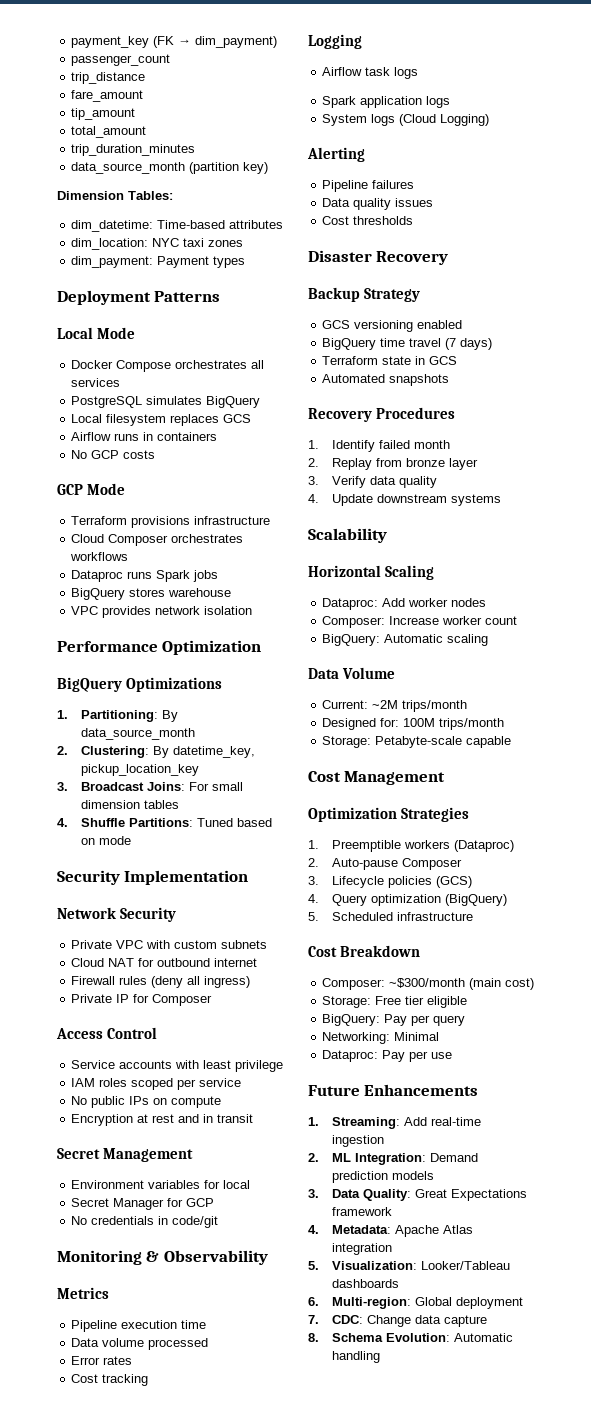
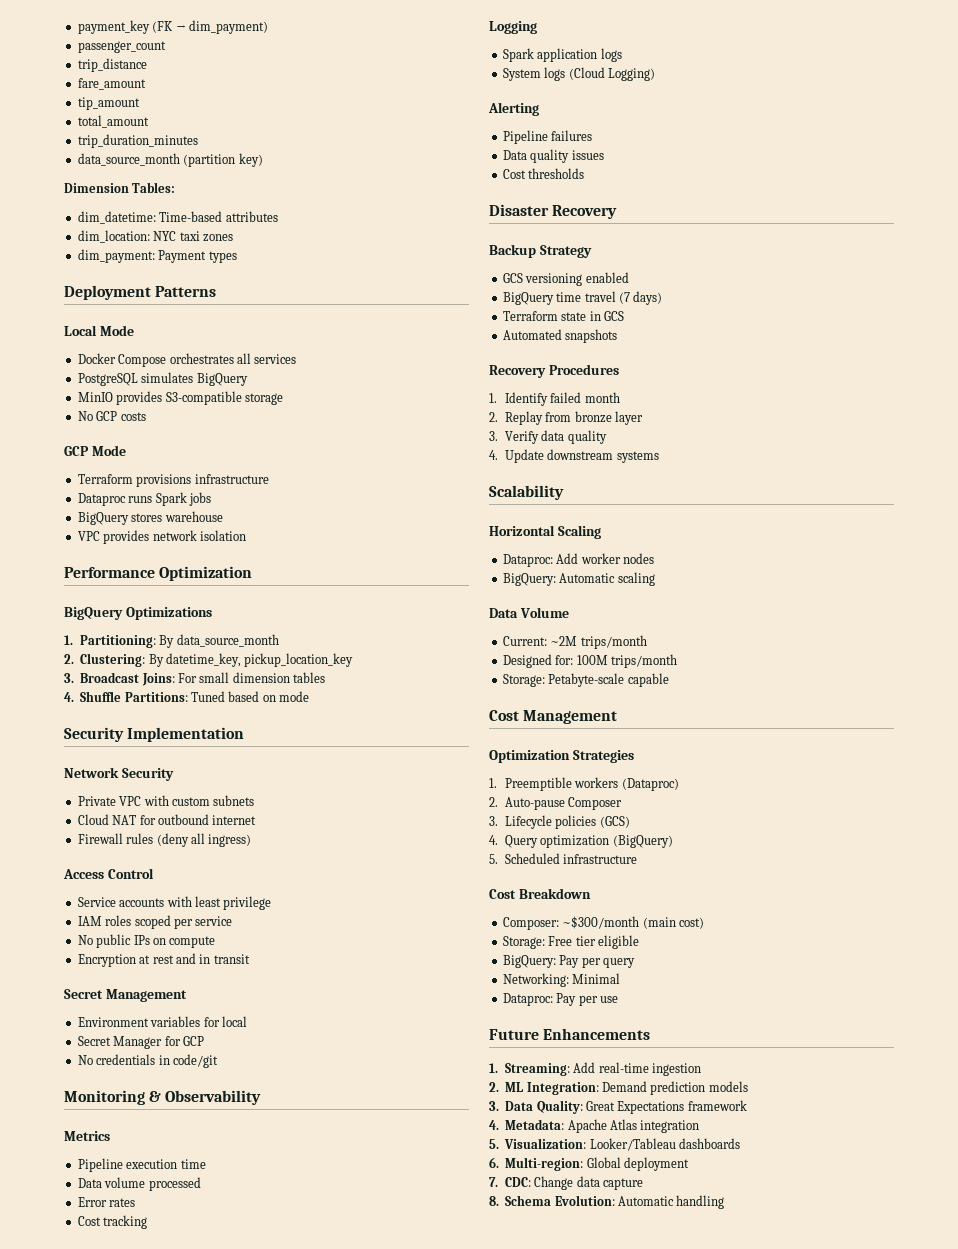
[71,414,252,426] [71,432,218,441] Local filesystem replaces GCS // Airflow runs in containers -> [77,391,283,405] MinIO provides S3-compatible storage
[71,534,244,546] [70,552,129,561] // Cloud Composer orchestrates workflows -> (269, 479) none
[71,994,213,1006] // Private IP for Composer -> (252, 840) none
[322,67,419,79] // Airflow task logs -> (537, 27) none
[322,616,518,628] // Composer: Increase worker count -> (654, 558) none

